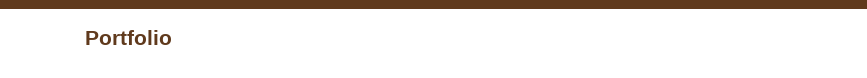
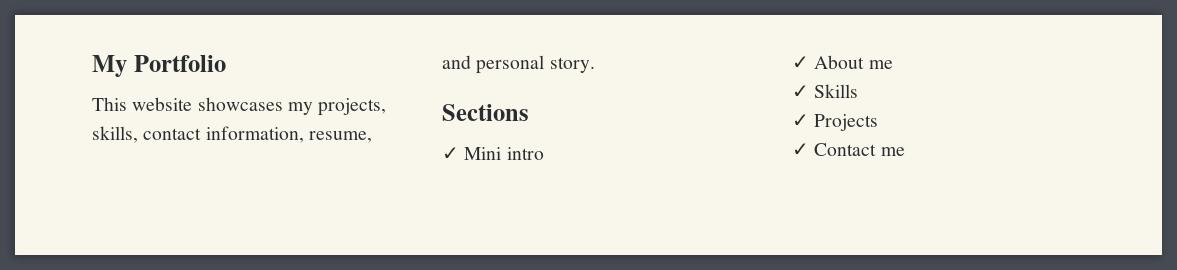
(85, 37) none -> [92,55,127,77] My
(172, 37) none -> [92,97,387,116] [92,126,372,143] [442,55,595,74] [442,104,529,121] [442,147,544,160] [792,55,893,69] [792,84,859,98] [792,114,879,131] [792,143,905,156] // This website showcases my projects, skills, contact information, resume, and personal story. // Sections // ✓ Mini intro // ✓ About me // ✓ Skills // ✓ Projects // ✓ Contact me

